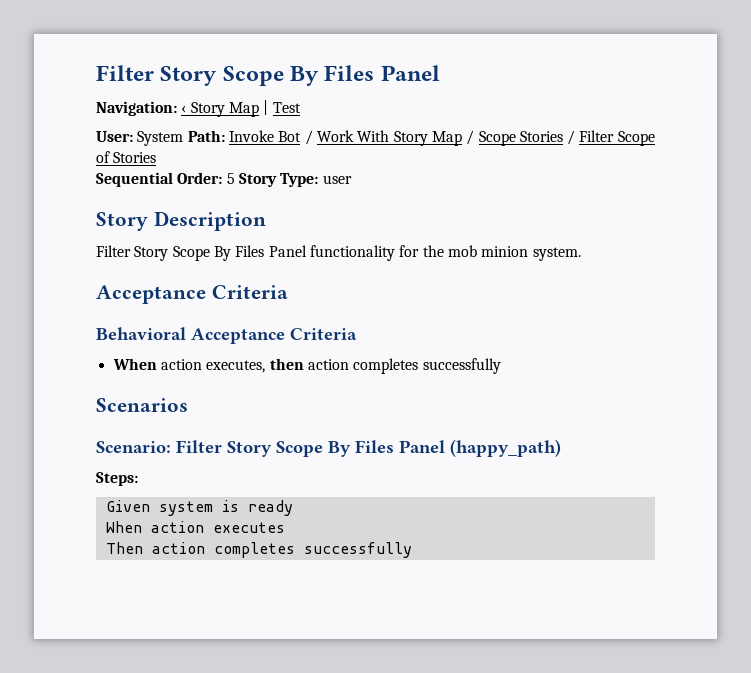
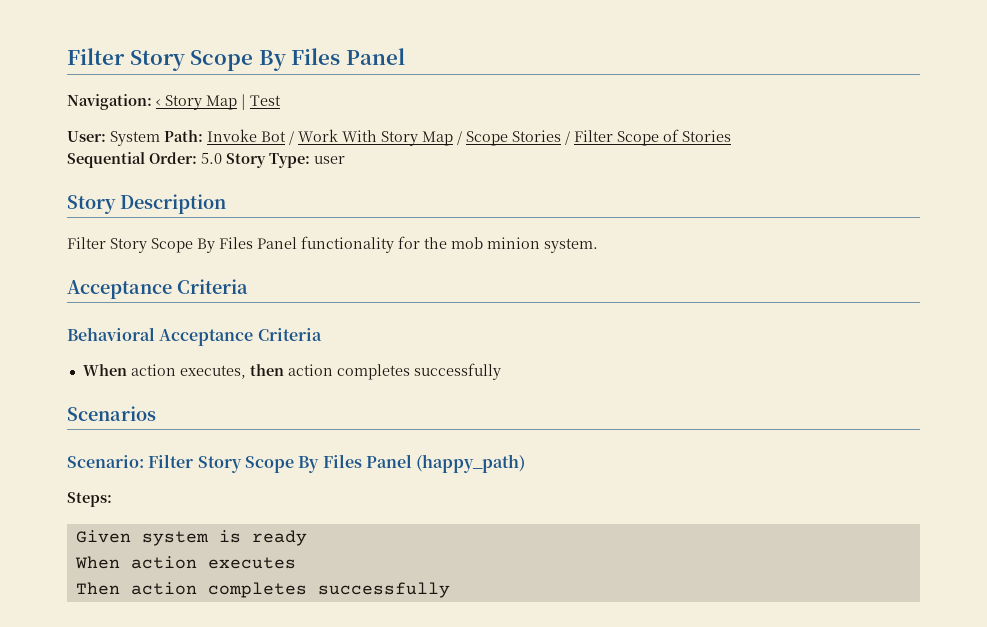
[226,173,235,184] 5 -> [201,153,222,164] 5.0

